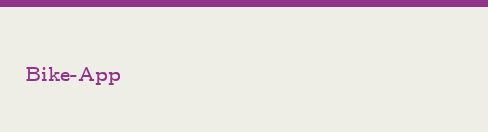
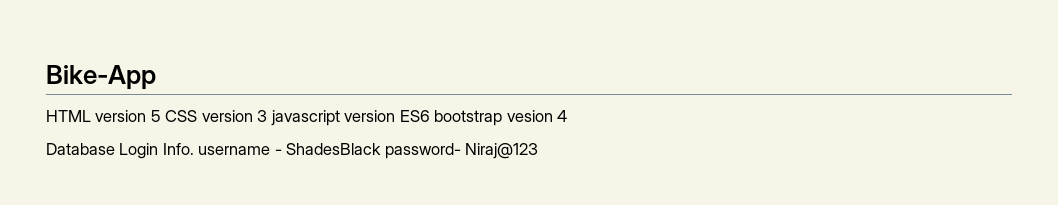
(121, 76) none -> [46,110,568,126] [46,143,539,159] // HTML version 5 CSS version 3 javascript version ES6 bootstrap vesion 4 // Database Login Info. username - ShadesBlack password- Niraj@123

